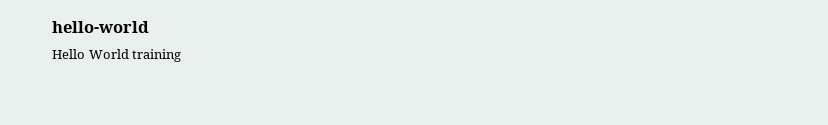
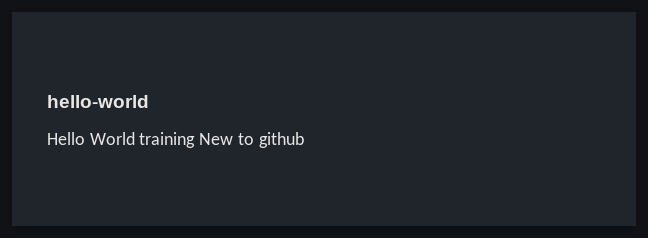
(182, 55) none -> [199,132,304,148] New to github

